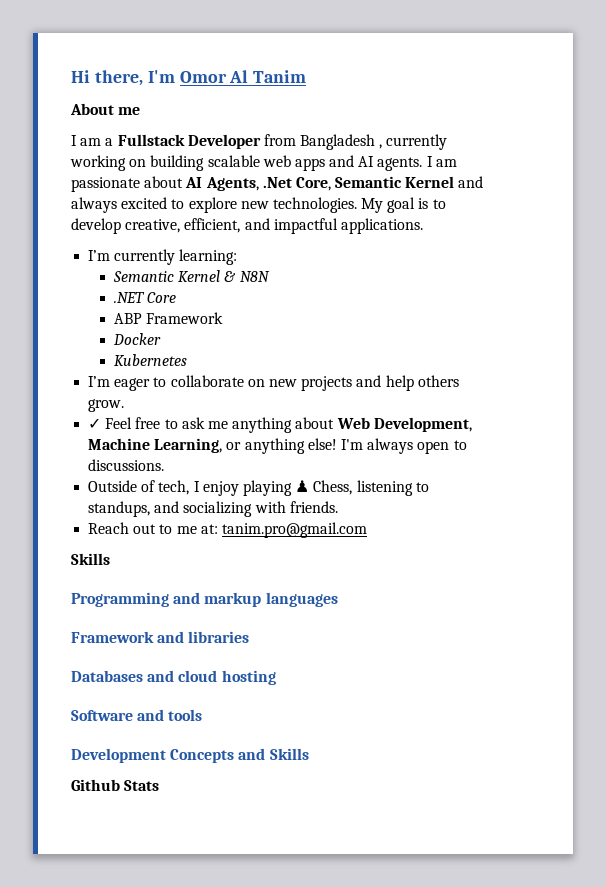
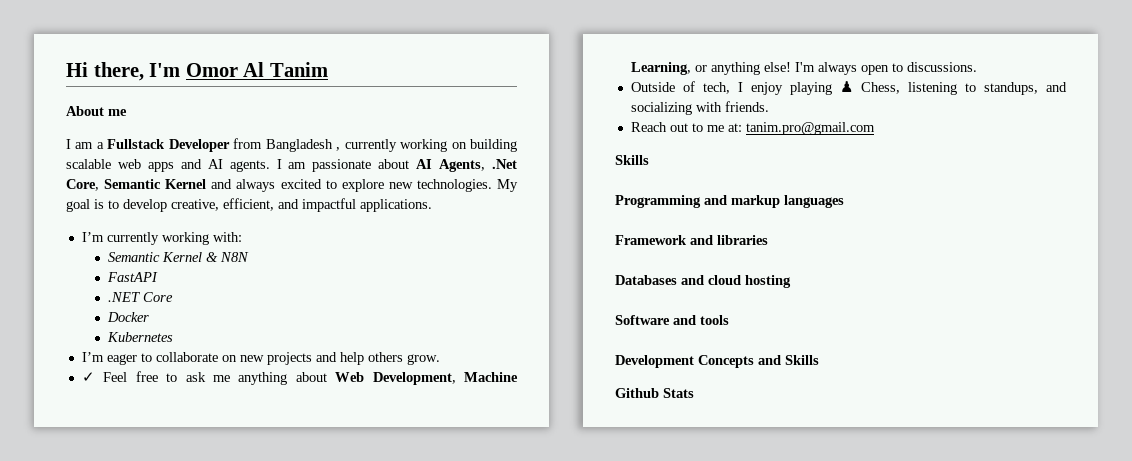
[179,249,238,265] learning: -> [161,232,242,245] working with:
(270, 276) none -> [107,272,159,282] // FastAPI
[113,312,224,324] // ABP Framework -> (174, 297) none

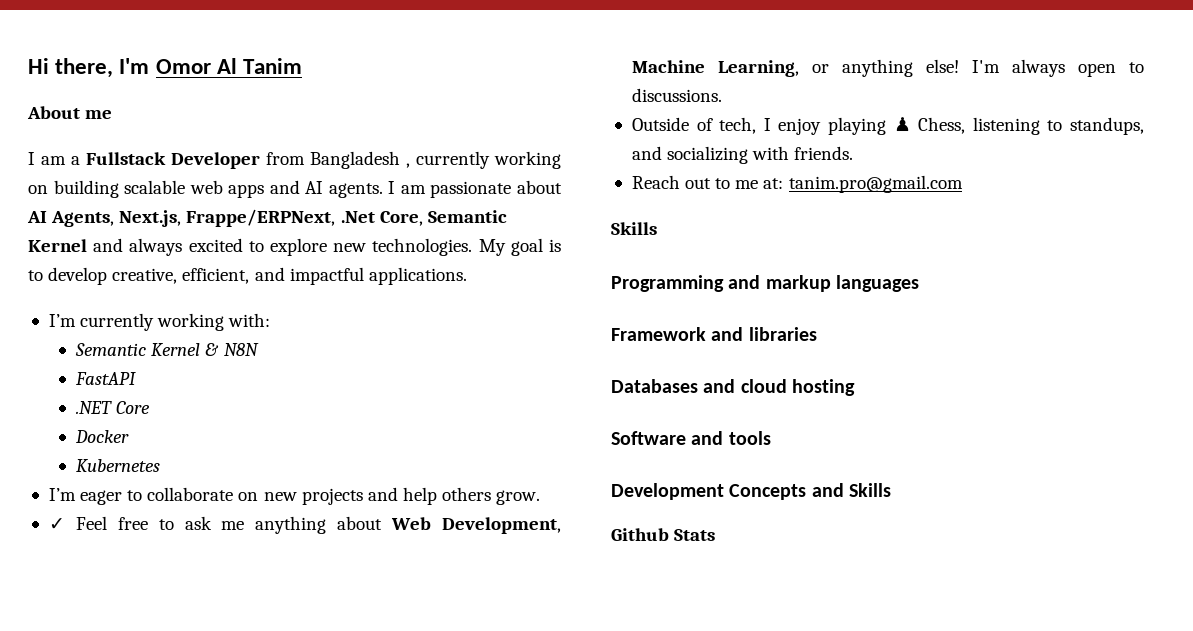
(486, 165) none -> [119,209,336,227] Next.js, Frappe/ERPNext,

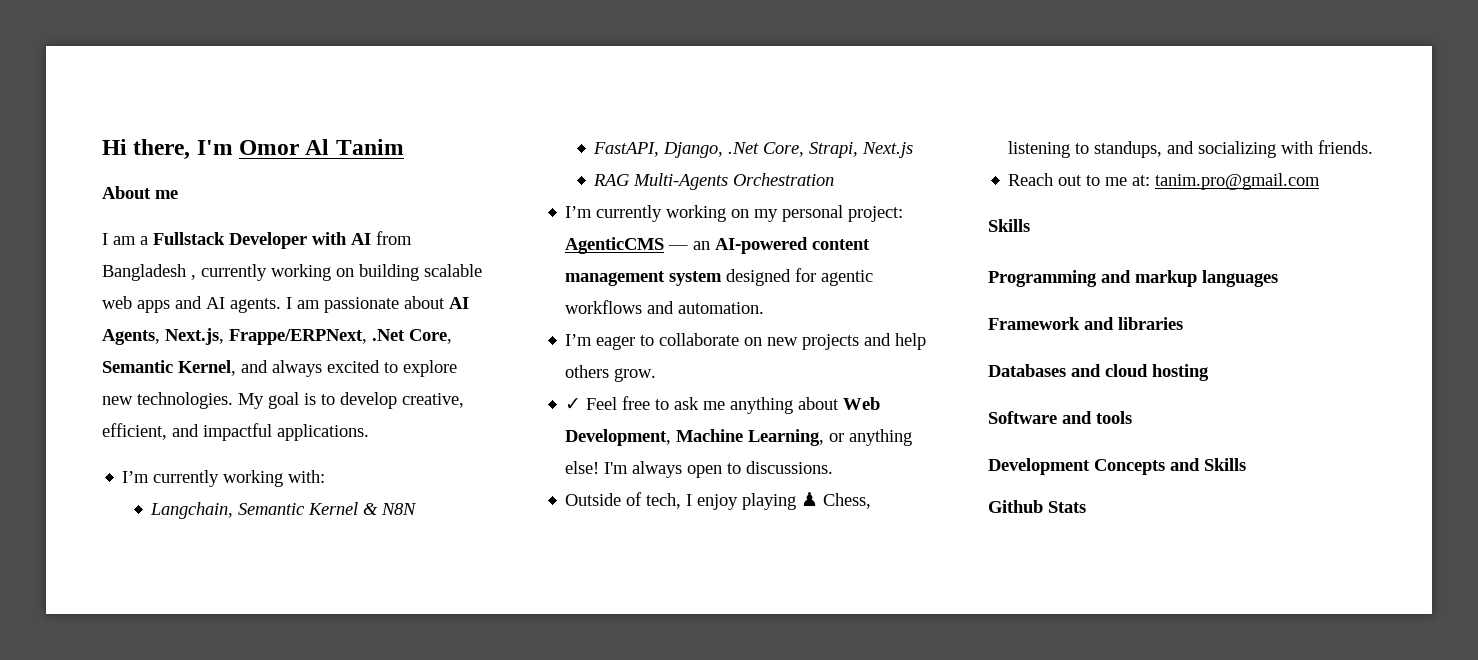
(260, 160) none -> [312,232,371,245] with AI
[28,239,87,252] Kernel -> [178,360,236,376] Kernel,
(271, 320) none -> [150,502,234,519] Langchain,
[75,372,137,385] [76,401,151,414] [75,430,130,443] [76,459,161,472] FastAPI // .NET Core // Docker // Kubernetes -> [593,142,914,158] [593,173,835,190] [565,205,904,222] [565,237,871,254] [565,268,874,286] [565,300,765,314] FastAPI, Django, .Net Core, Strapi, Next.js // RAG Multi-Agents Orchestration // I’m currently working on my personal project: AgenticCMS — an AI-powered content management system designed for agentic workflows and automation.

